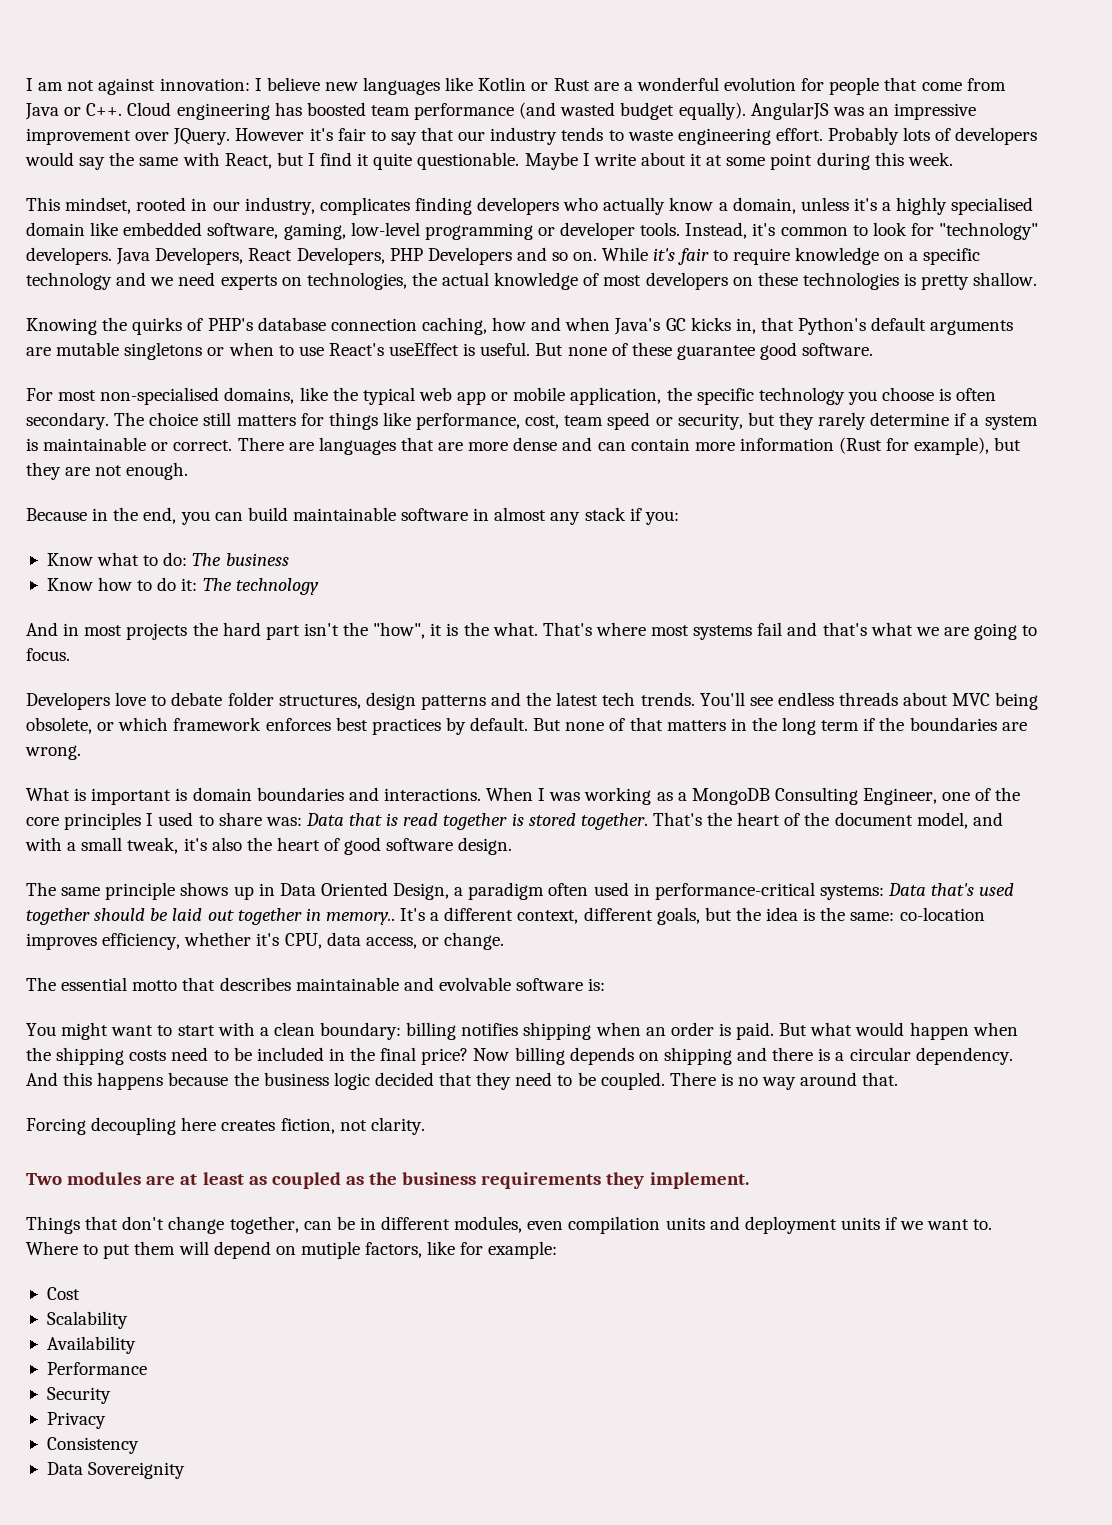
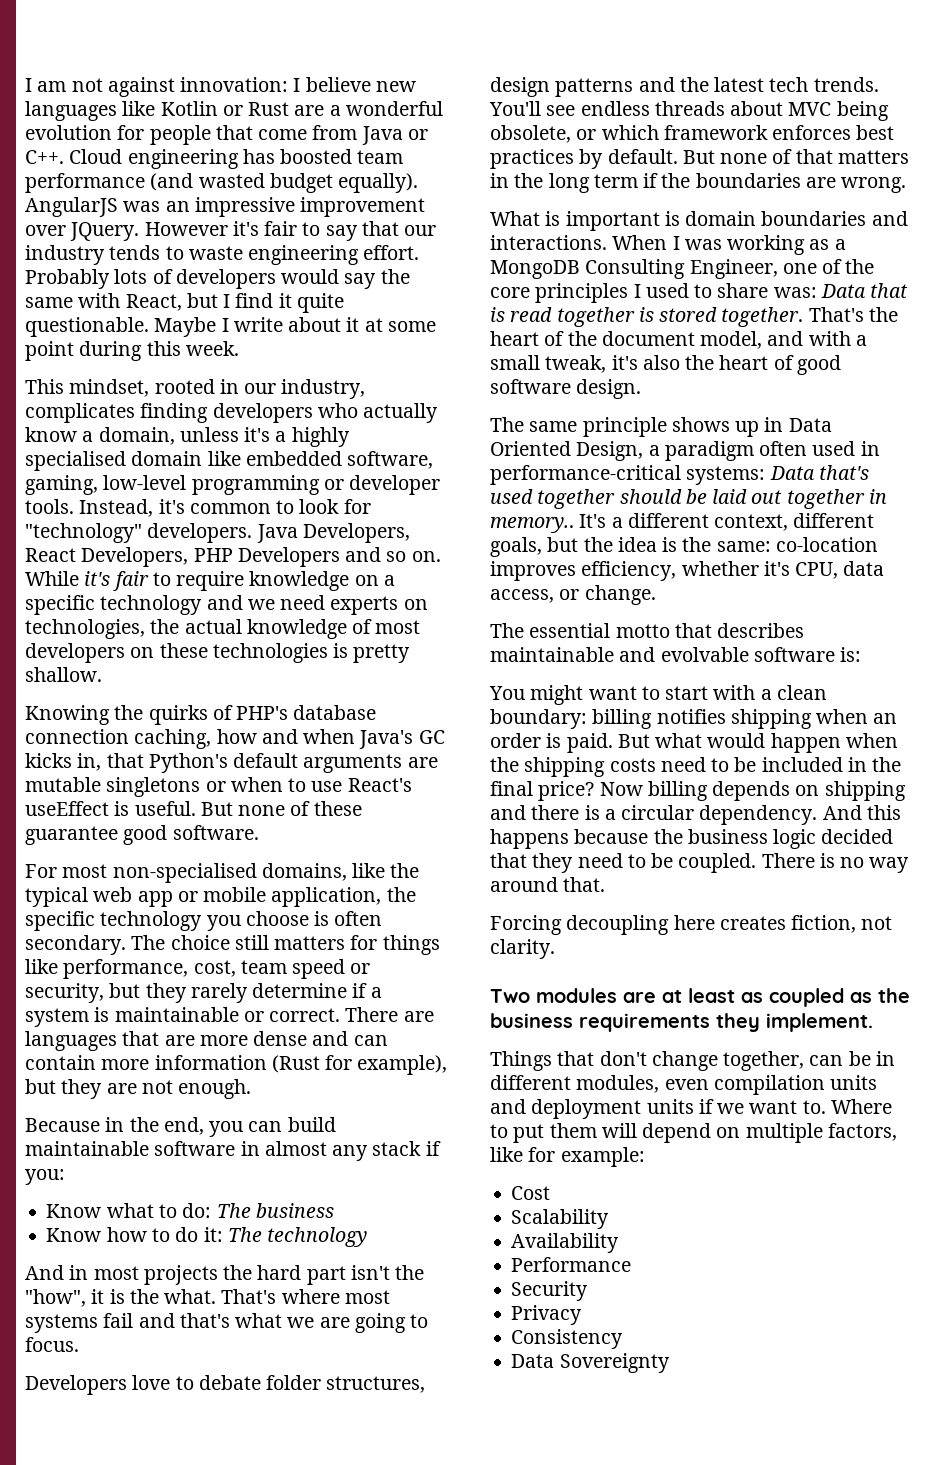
[300,1241,360,1259] mutiple -> [745,1123,823,1143] multiple
[88,1462,186,1479] Sovereignity -> [559,1353,670,1373] Sovereignty

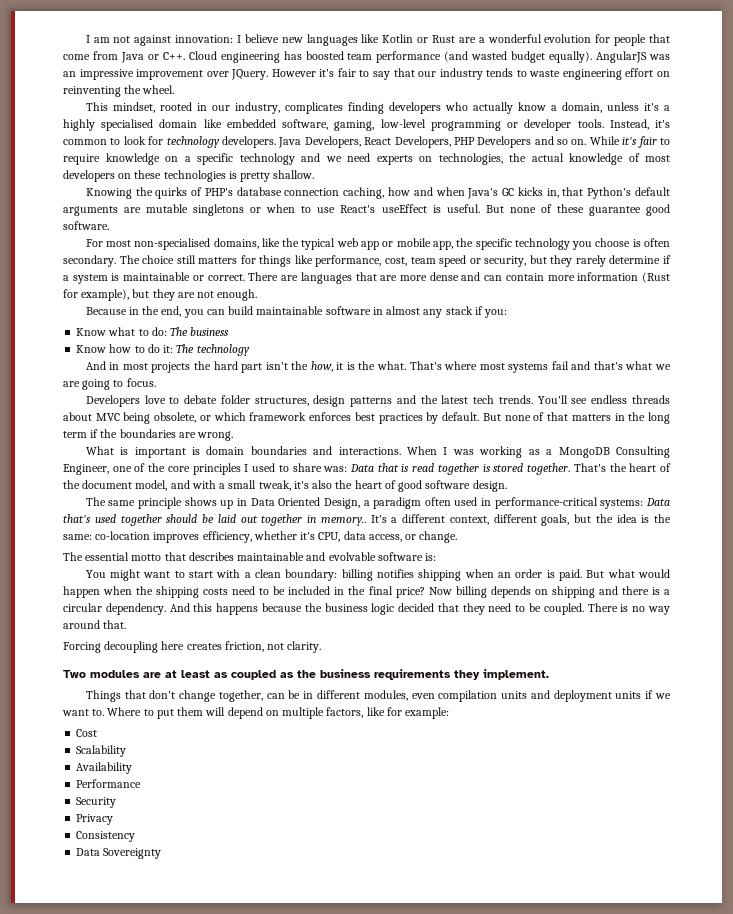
[363,245,420,260] [25,269,410,289] [25,293,344,313] [25,317,436,337] [25,341,239,361] effort. Probably lots of developers would say the same with React, but I find it quite questionable. Maybe I write about it at some point during this week. -> [625,68,670,77] [63,85,175,97] effort on reinventing the wheel.
[25,523,142,543] "technology" -> [166,136,220,148] technology
[271,887,382,907] application, -> [432,241,453,250] app,
[25,1289,86,1307] "how", -> [310,361,333,372] how,
[791,915,857,933] fiction, -> [224,641,264,652] friction,

